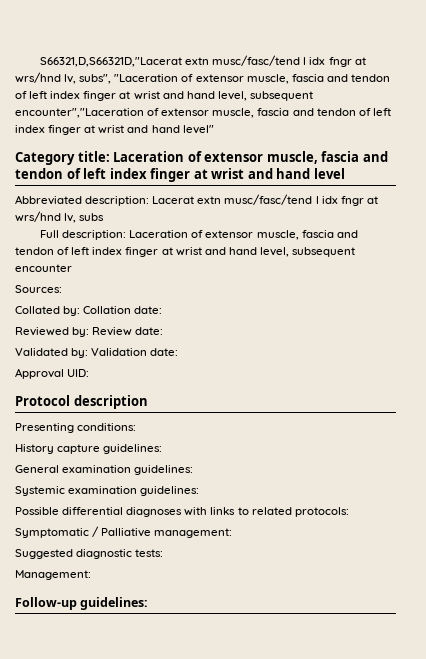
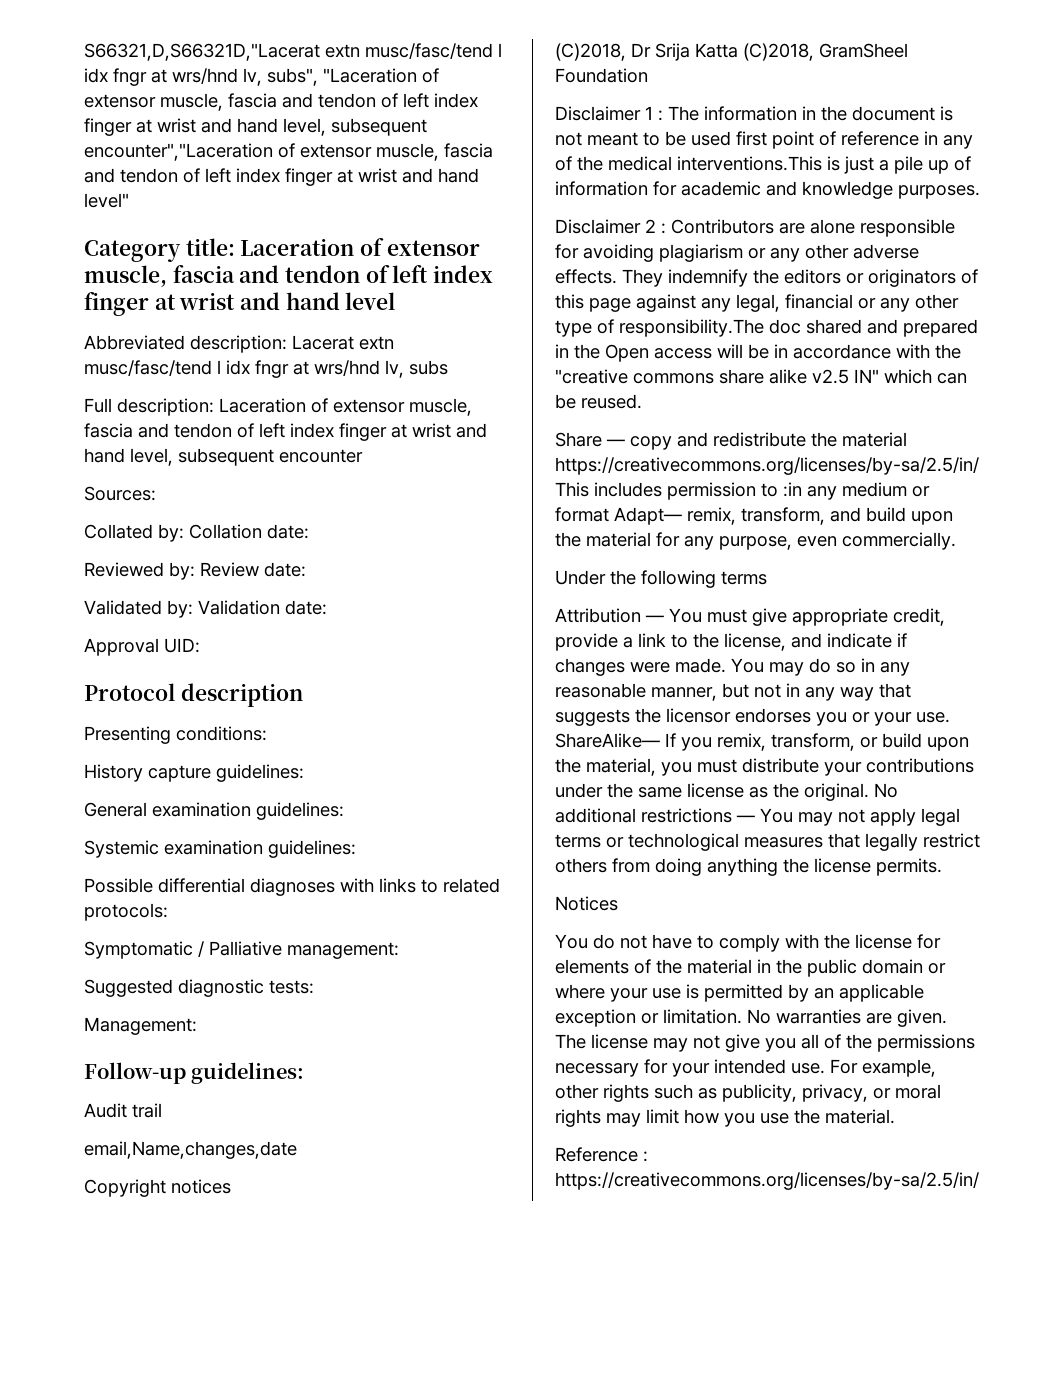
(149, 603) none -> [84,1103,162,1118] [84,1141,297,1159] [84,1179,231,1197] [555,43,908,61] [555,68,648,83] [555,106,953,121] [555,131,973,149] [555,156,971,174] [555,181,980,199] [555,219,955,237] [555,244,919,262] [555,269,978,287] [555,294,959,312] [555,319,978,337] [555,344,961,362] [555,369,967,384] [555,394,642,409] [555,432,907,450] [555,457,979,475] [555,482,930,500] [555,507,953,525] [555,532,956,550] [555,570,767,588] [555,608,945,626] [555,633,907,651] [555,658,910,676] [555,683,911,701] [555,708,950,726] [555,733,969,751] [555,758,974,776] [555,783,898,801] [555,808,960,826] [555,833,980,851] [555,858,942,876] [555,896,618,911] [555,934,941,952] [555,959,946,977] [555,984,924,1002] [555,1009,947,1027] [555,1034,975,1052] [555,1059,936,1077] [555,1084,941,1102] [555,1109,895,1127] [555,1147,648,1162] [555,1172,979,1190] // Audit trail // email,Name,changes,date // Copyright notices // (C)2018, Dr Srija Katta (C)2018, GramSheel Foundation // Disclaimer 1 : The information in the document is not meant to be used first point of reference in any of the medical interventions.This is just a pile up of information for academic and knowledge purposes. // Disclaimer 2 : Contributors are alone responsible for avoiding plagiarism or any other adverse effects. They indemnify the editors or originators of this page against any legal, financial or any other type of responsibility.The doc shared and prepared in the Open access will be in accordance with the "creative commons share alike v2.5 IN" which can be reused. // Share — copy and redistribute the material https://creativecommons.org/licenses/by-sa/2.5/in/ This includes permission to :in any medium or format Adapt— remix, transform, and build upon the material for any purpose, even commercially. // Under the following terms // Attribution — You must give appropriate credit, provide a link to the license, and indicate if changes were made. You may do so in any reasonable manner, but not in any way that suggests the licensor endorses you or your use. ShareAlike— If you remix, transform, or build upon the material, you must distribute your contributions under the same license as the original. No additional restrictions — You may not apply legal terms or technological measures that legally restrict others from doing anything the license permits. // Notices // You do not have to comply with the license for elements of the material in the public domain or where your use is permitted by an applicable exception or limitation. No warranties are given. The license may not give you all of the permissions necessary for your intended use. For example, other rights such as publicity, privacy, or moral rights may limit how you use the material. // Reference : https://creativecommons.org/licenses/by-sa/2.5/in/

